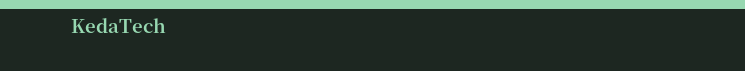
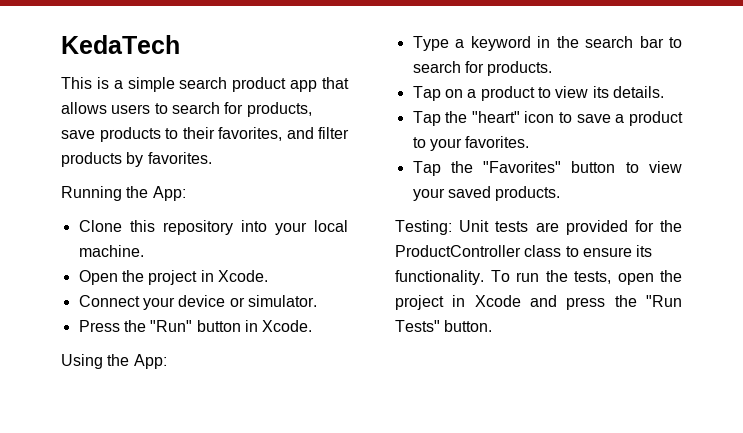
(166, 25) none -> [61,77,349,92] [61,102,312,117] [61,127,349,142] [61,152,212,167] [61,186,186,201] [78,220,348,235] [78,245,144,257] [78,270,268,285] [78,295,317,310] [78,320,313,332] [61,354,167,369] [412,36,682,51] [412,61,553,76] [412,86,664,101] [412,111,683,126] [412,136,530,151] [412,161,682,176] [412,186,561,201] [395,220,682,235] [395,245,653,257] [395,270,682,285] [395,295,682,310] [395,320,493,332] // This is a simple search product app that allows users to search for products, save products to their favorites, and filter products by favorites. // Running the App: // Clone this repository into your local machine. // Open the project in Xcode. // Connect your device or simulator. // Press the "Run" button in Xcode. // Using the App: // Type a keyword in the search bar to search for products. // Tap on a product to view its details. // Tap the "heart" icon to save a product to your favorites. // Tap the "Favorites" button to view your saved products. // Testing: Unit tests are provided for the ProductController class to ensure its functionality. To run the tests, open the project in Xcode and press the "Run Tests" button.

